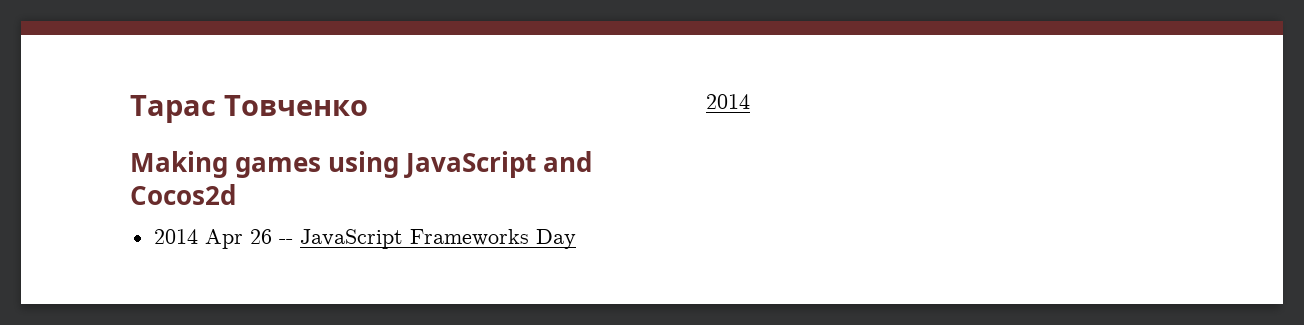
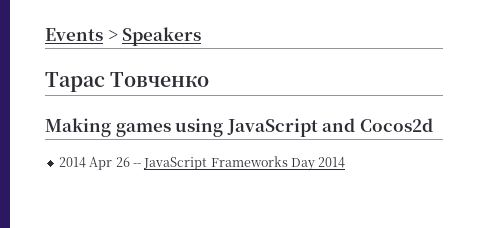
(130, 109) none -> [45,27,202,46] Events > Speakers //

